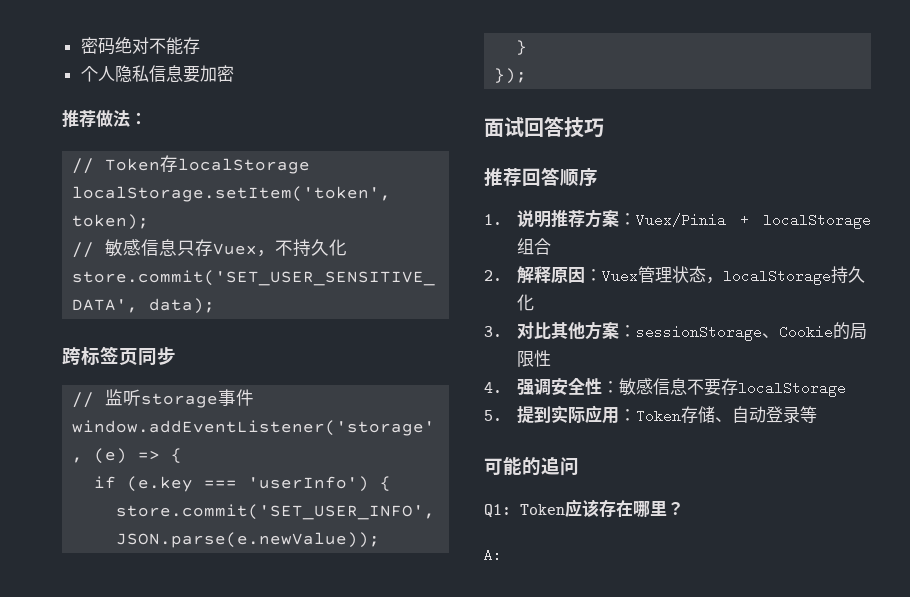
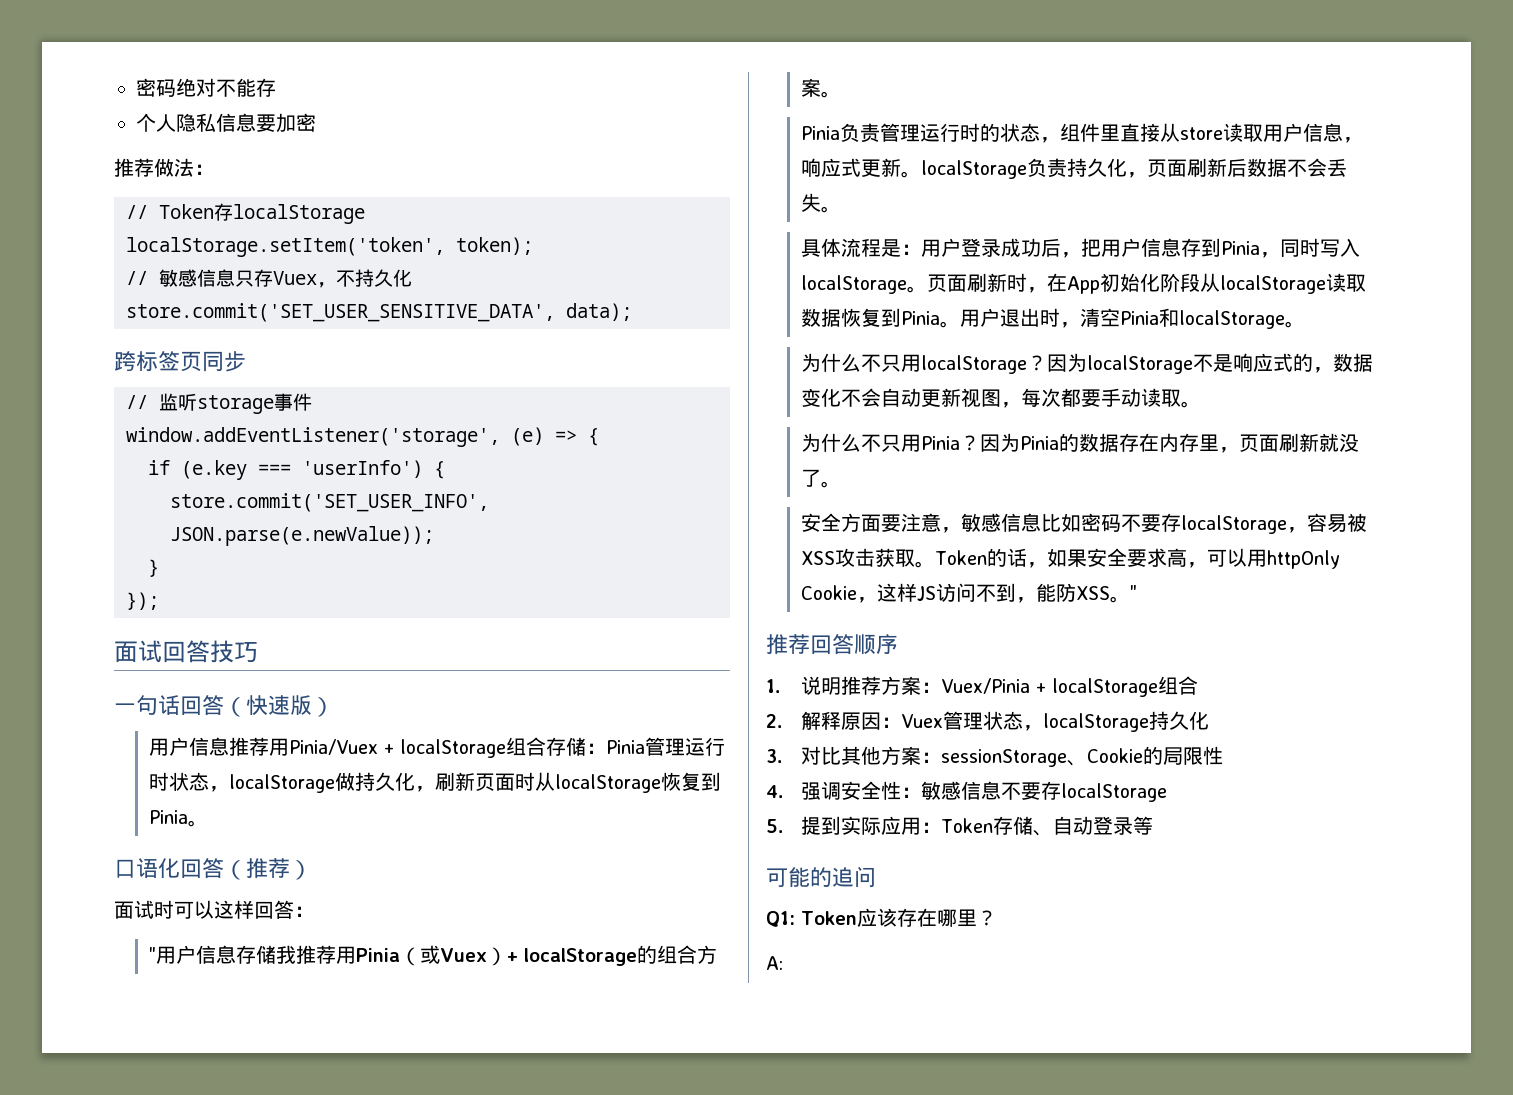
(604, 128) none -> [114,695,334,717] [148,737,725,758] [148,772,721,793] [148,810,208,827] [114,858,312,880] [114,900,314,919] [148,945,717,966] [800,78,841,98] [800,123,1363,143] [800,158,1347,179] [800,193,841,213] [800,238,1360,258] [800,273,1366,294] [800,308,1305,329] [800,353,1373,374] [800,388,1201,408] [800,433,1359,453] [800,469,841,488] [800,513,1367,534] [800,548,1340,569] [800,583,1137,603] // 一句话回答（快速版） // 用户信息推荐用Pinia/Vuex + localStorage组合存储：Pinia管理运行时状态，localStorage做持久化，刷新页面时从localStorage恢复到Pinia。 // 口语化回答（推荐） // 面试时可以这样回答： // "用户信息存储我推荐用Pinia（或Vuex）+ localStorage的组合方案。 // Pinia负责管理运行时的状态，组件里直接从store读取用户信息，响应式更新。localStorage负责持久化，页面刷新后数据不会丢失。 // 具体流程是：用户登录成功后，把用户信息存到Pinia，同时写入localStorage。页面刷新时，在App初始化阶段从localStorage读取数据恢复到Pinia。用户退出时，清空Pinia和localStorage。 // 为什么不只用localStorage？因为localStorage不是响应式的，数据变化不会自动更新视图，每次都要手动读取。 // 为什么不只用Pinia？因为Pinia的数据存在内存里，页面刷新就没了。 // 安全方面要注意，敏感信息比如密码不要存localStorage，容易被XSS攻击获取。Token的话，如果安全要求高，可以用httpOnly Cookie，这样JS访问不到，能防XSS。"

